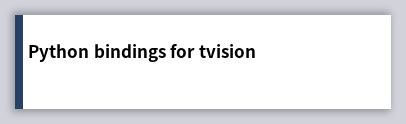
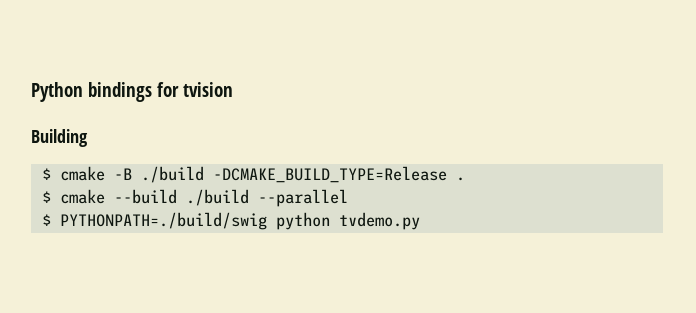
(256, 51) none -> [31,129,88,147] [41,166,465,183] [41,189,348,207] [41,212,420,230] // Building // $ cmake -B ./build -DCMAKE_BUILD_TYPE=Release . // $ cmake --build ./build --parallel // $ PYTHONPATH=./build/swig python tvdemo.py

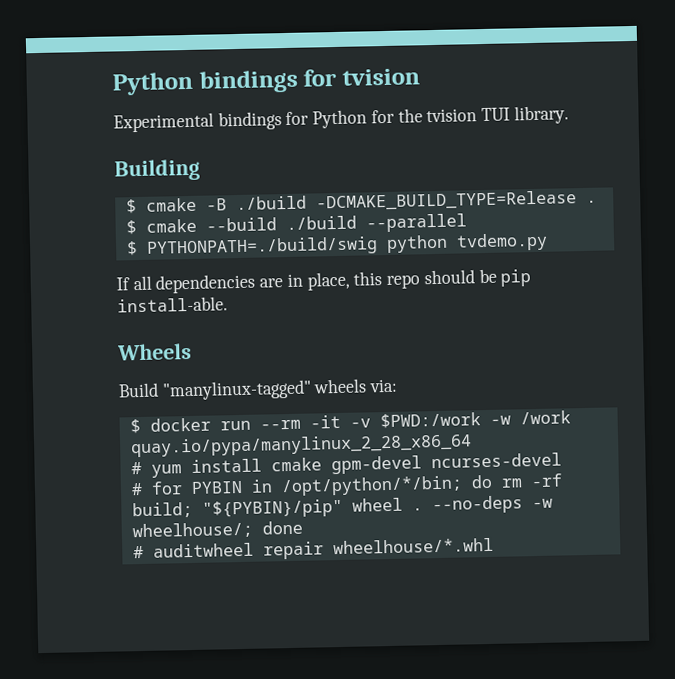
(234, 89) none -> [113,105,569,133] // Experimental bindings for Python for the tvision TUI library.
(420, 221) none -> [116,268,532,294] [117,296,228,313] [117,342,192,361] [118,378,399,401] [129,410,571,434] [129,433,472,458] [130,452,562,478] [130,473,563,497] [131,495,553,519] [131,520,303,540] [132,537,494,560] // If all dependencies are in place, this repo should be pip install-able. // Wheels // Build "manylinux-tagged" wheels via: // $ docker run --rm -it -v $PWD:/work -w /work quay.io/pypa/manylinux_2_28_x86_64 // # yum install cmake gpm-devel ncurses-devel // # for PYBIN in /opt/python/*/bin; do rm -rf build; "${PYBIN}/pip" wheel . --no-deps -w wheelhouse/; done // # auditwheel repair wheelhouse/*.whl

